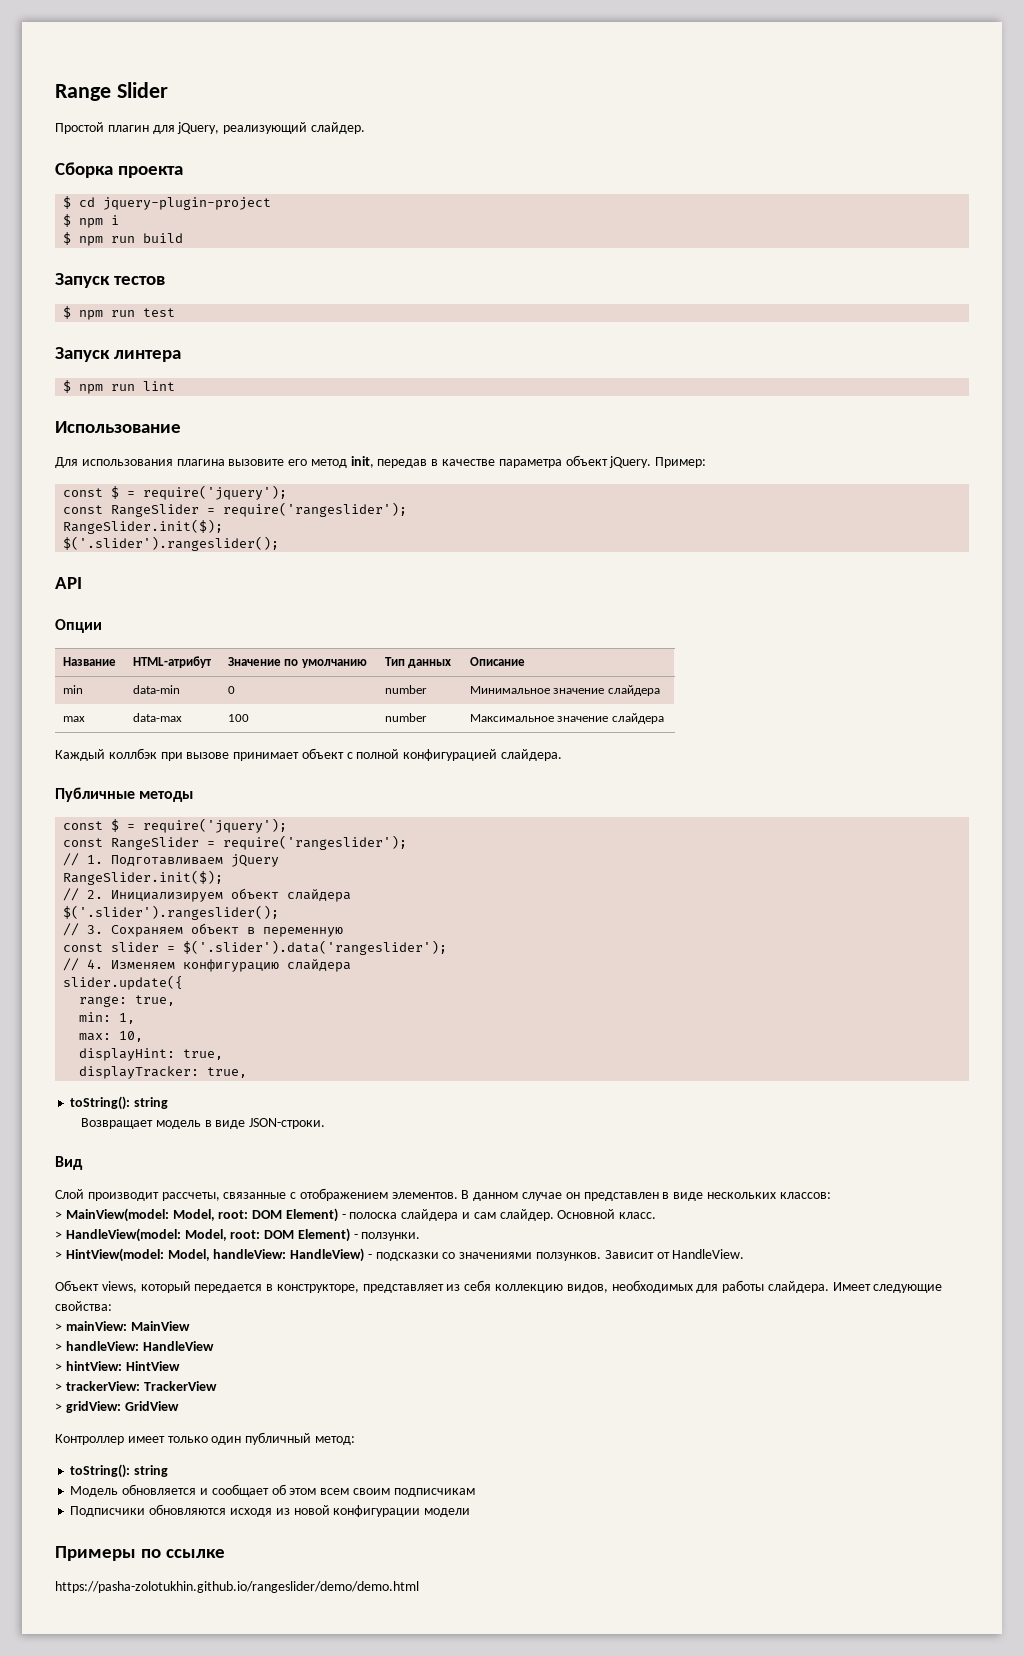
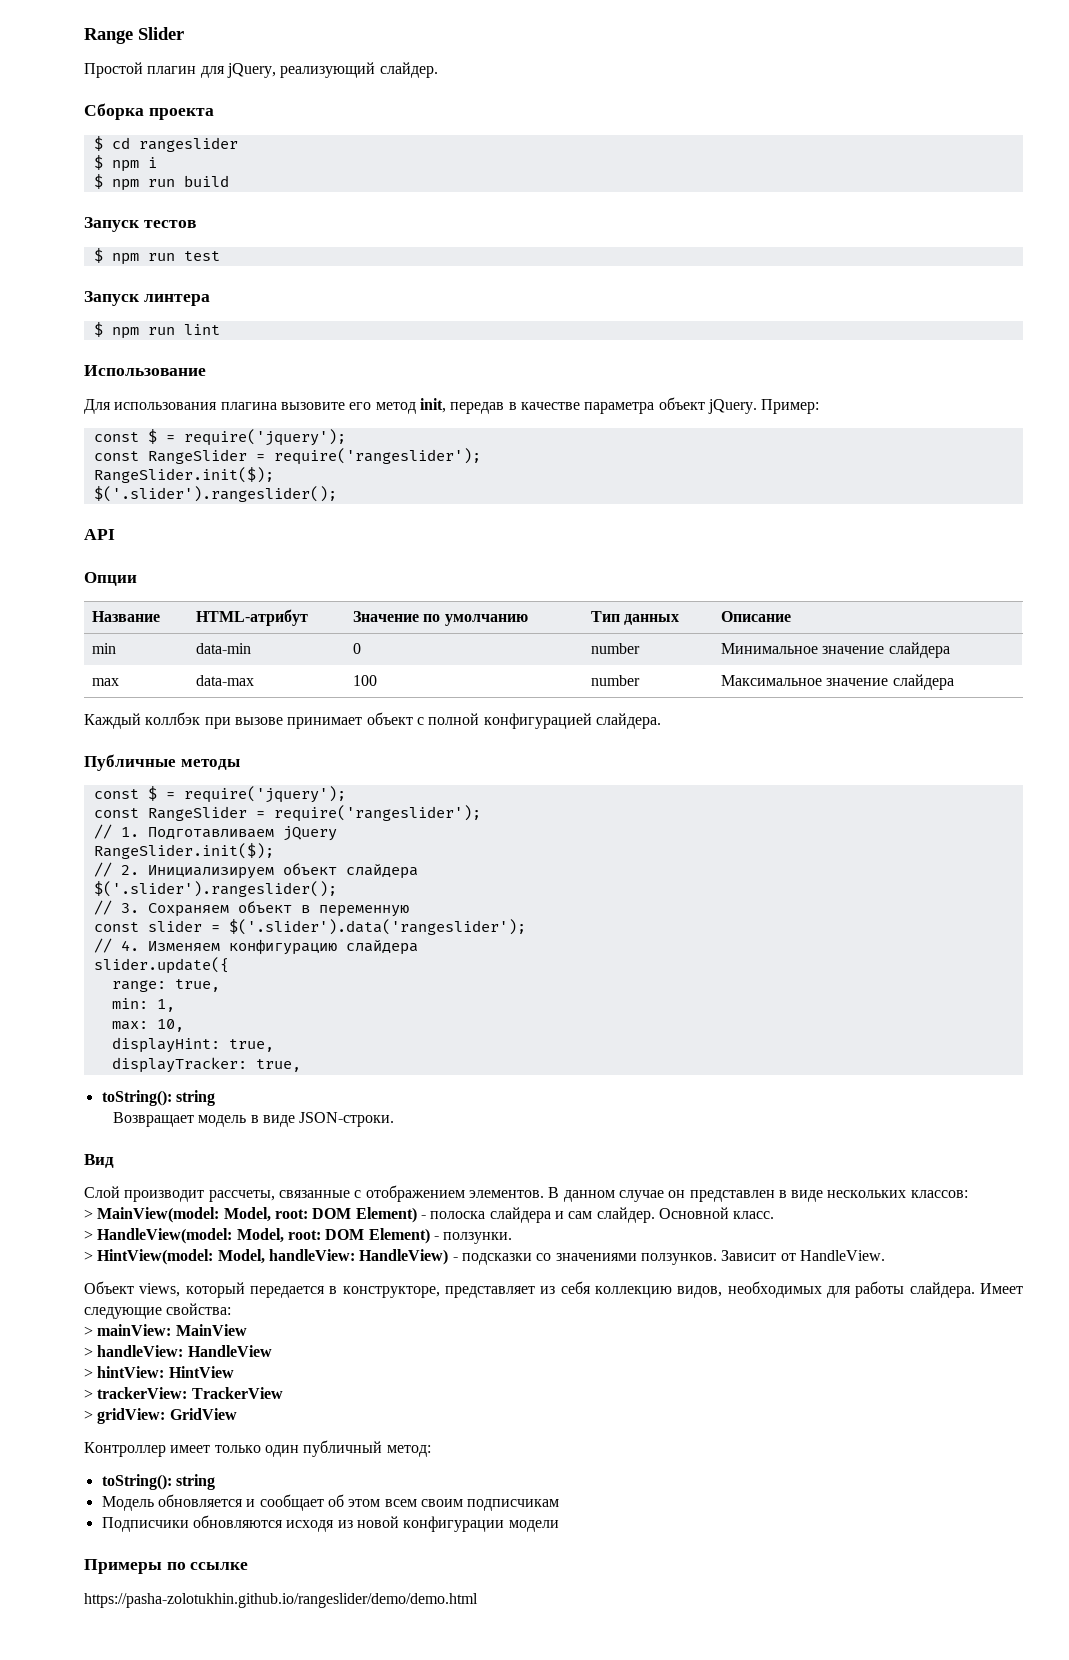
[103,197,272,210] jquery-plugin-project -> [138,137,238,152] rangeslider

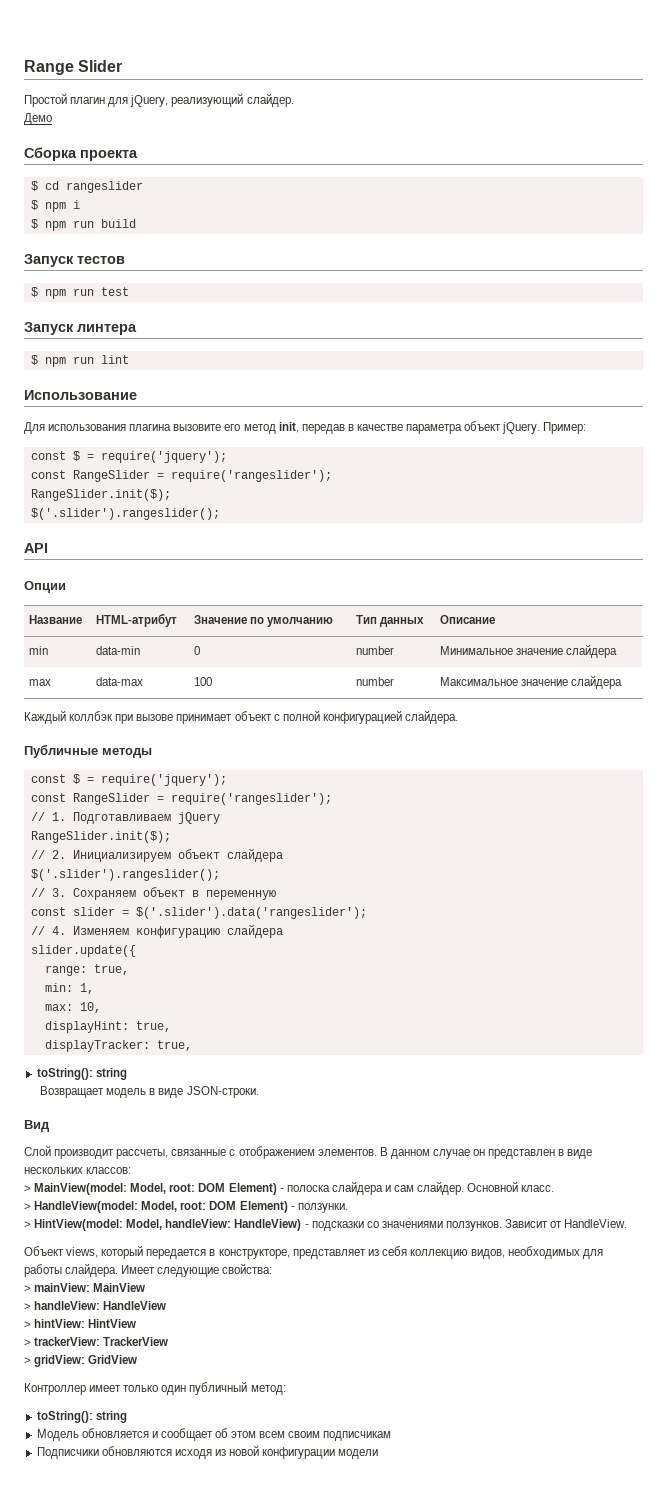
(438, 70) none -> [24,113,52,125] // Демо
[84,1559,249,1574] [84,1593,478,1608] // Примеры по ссылке // https://pasha-zolotukhin.github.io/rangeslider/demo/demo.html -> (379, 1454) none

